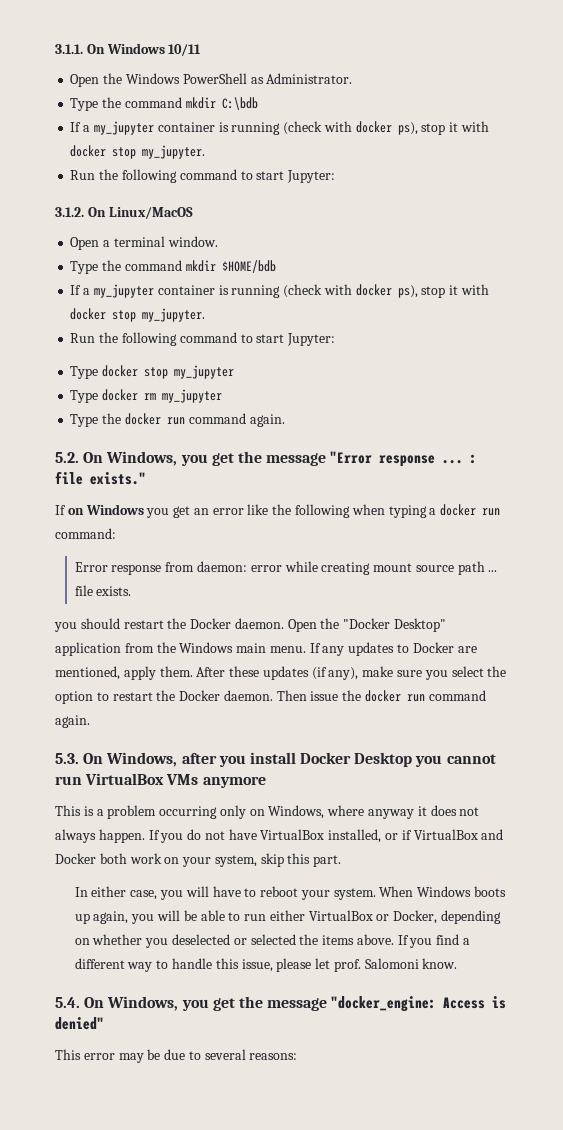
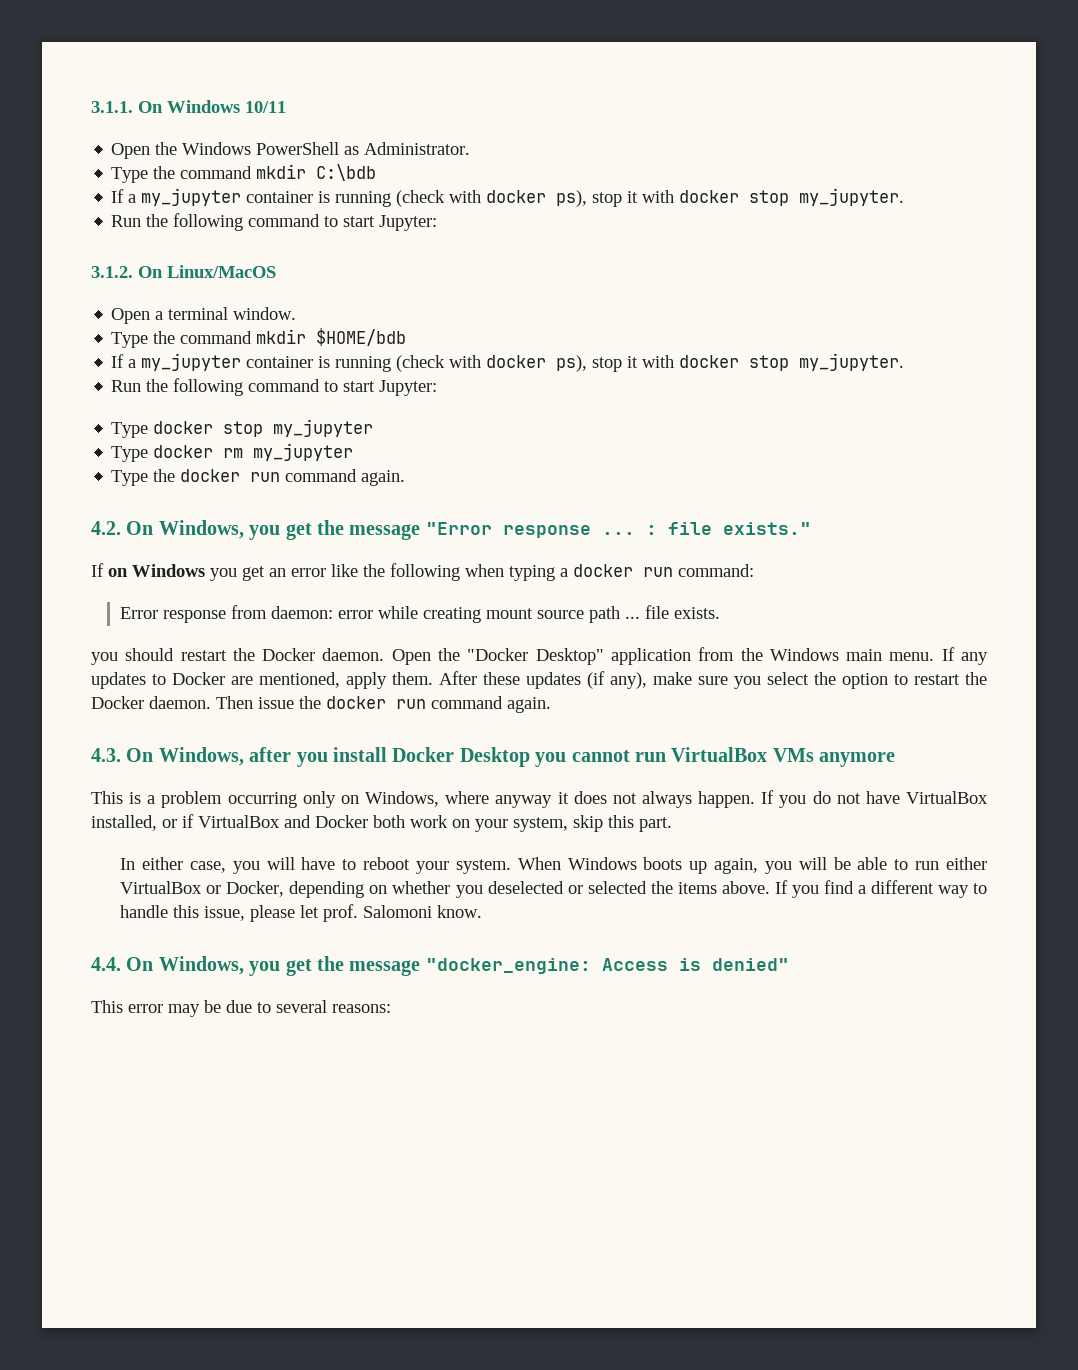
[55,452,79,463] 5.2. -> [91,521,121,535] 4.2.
[55,753,79,764] 5.3. -> [91,748,121,762] 4.3.
[55,997,80,1008] 5.4. -> [91,957,121,971] 4.4.

